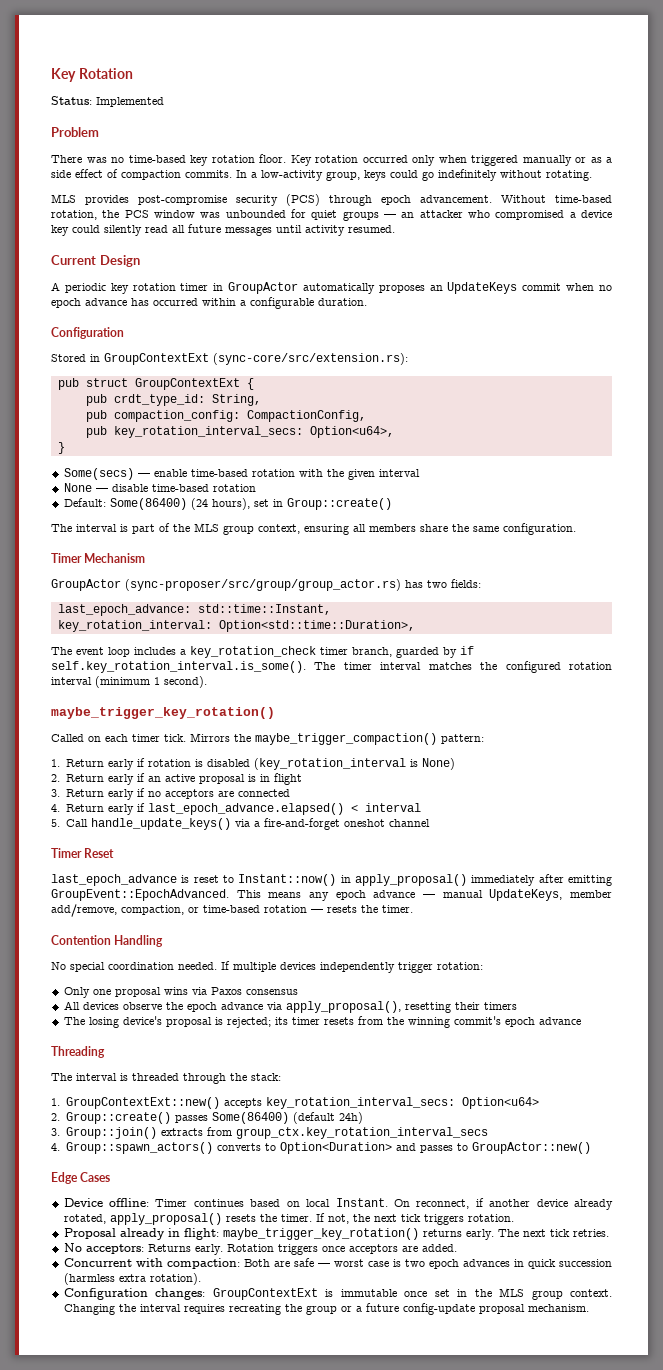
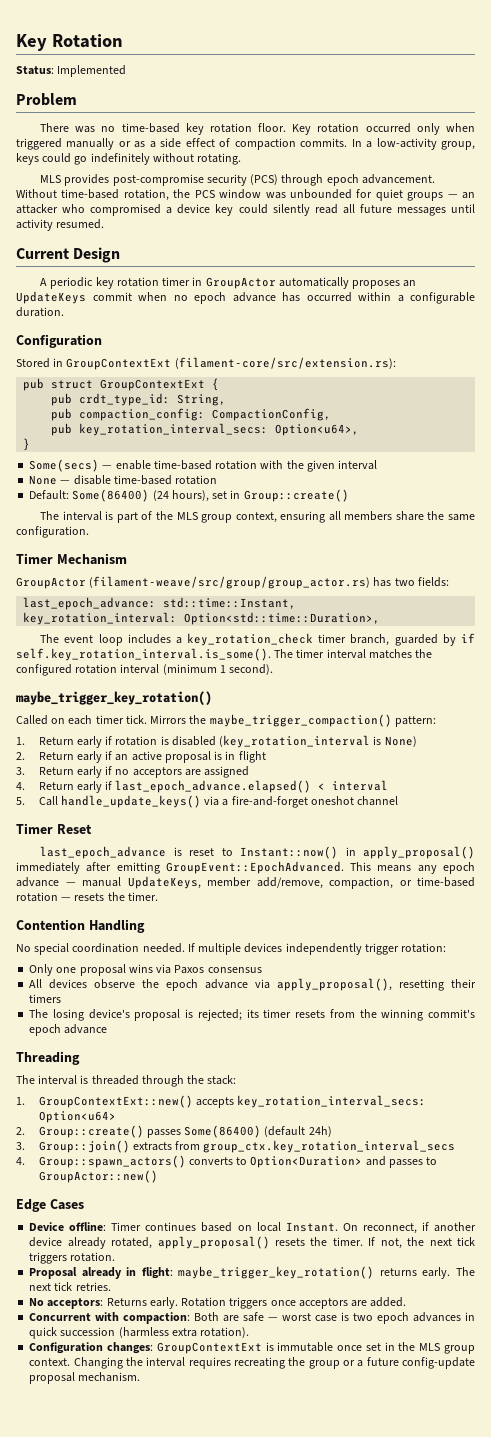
[213,353,408,365] (sync-core/src/extension.rs): -> [174,357,396,369] (filament-core/src/extension.rs):
[125,579,401,591] (sync-proposer/src/group/group_actor.rs) -> [89,576,371,589] (filament-weave/src/group/group_actor.rs)
[237,789,290,797] connected -> [204,766,250,778] assigned

